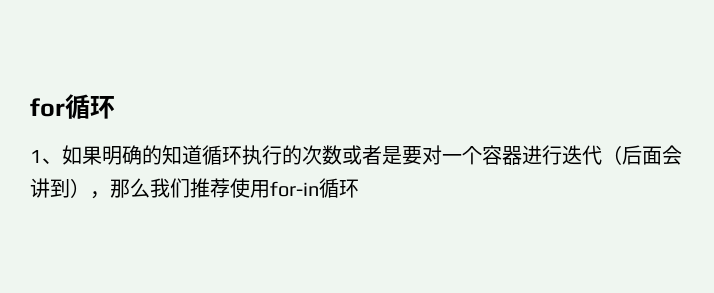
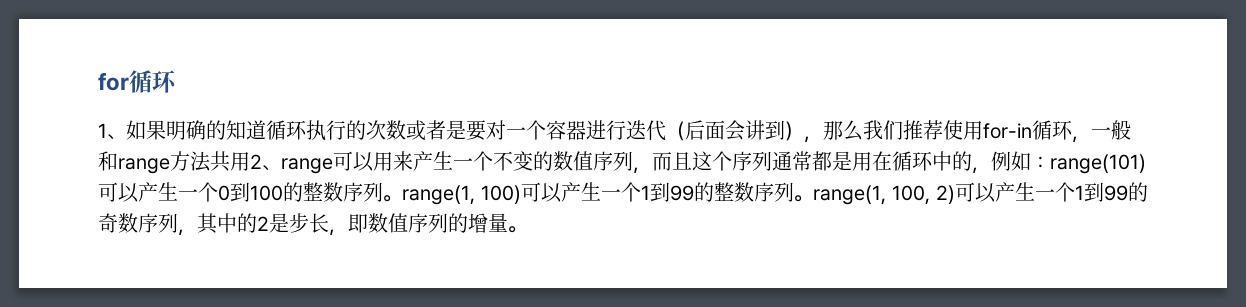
(359, 188) none -> [1072,120,1131,143] [98,151,1146,174] [98,182,1148,205] [98,213,527,236] ，一般和range方法共用2、range可以用来产生一个不变的数值序列，而且这个序列通常都是用在循环中的，例如：range(101)可以产生一个0到100的整数序列。range(1, 100)可以产生一个1到99的整数序列。range(1, 100, 2)可以产生一个1到99的奇数序列，其中的2是步长，即数值序列的增量。

